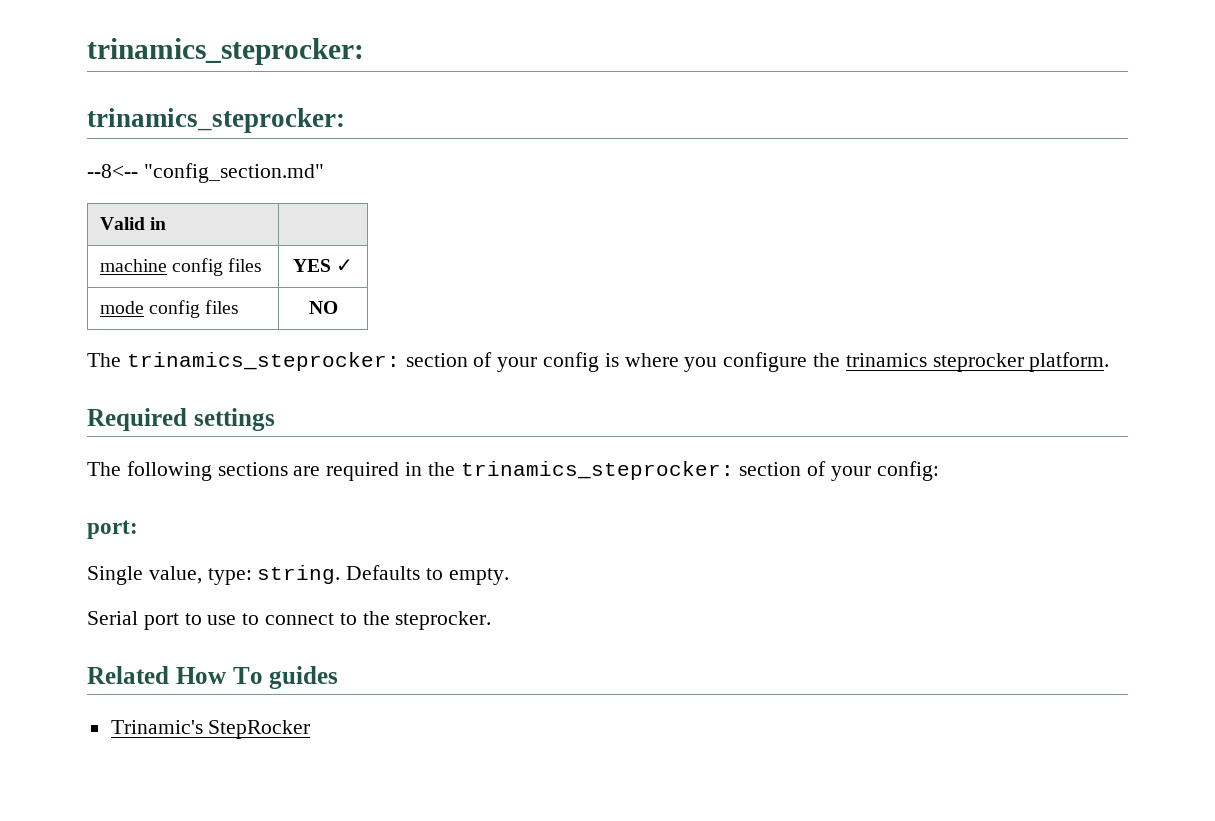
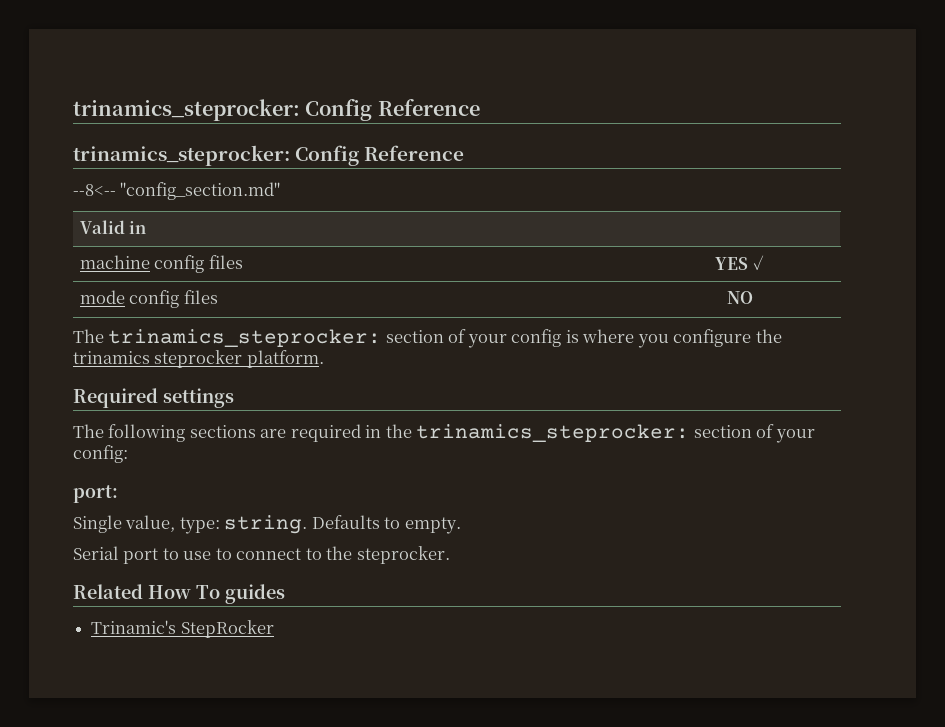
[87,38,364,65] [87,108,345,133] trinamics_steprocker: // trinamics_steprocker: -> [73,99,480,121] [73,145,465,166] trinamics_steprocker: Config Reference // trinamics_steprocker: Config Reference

